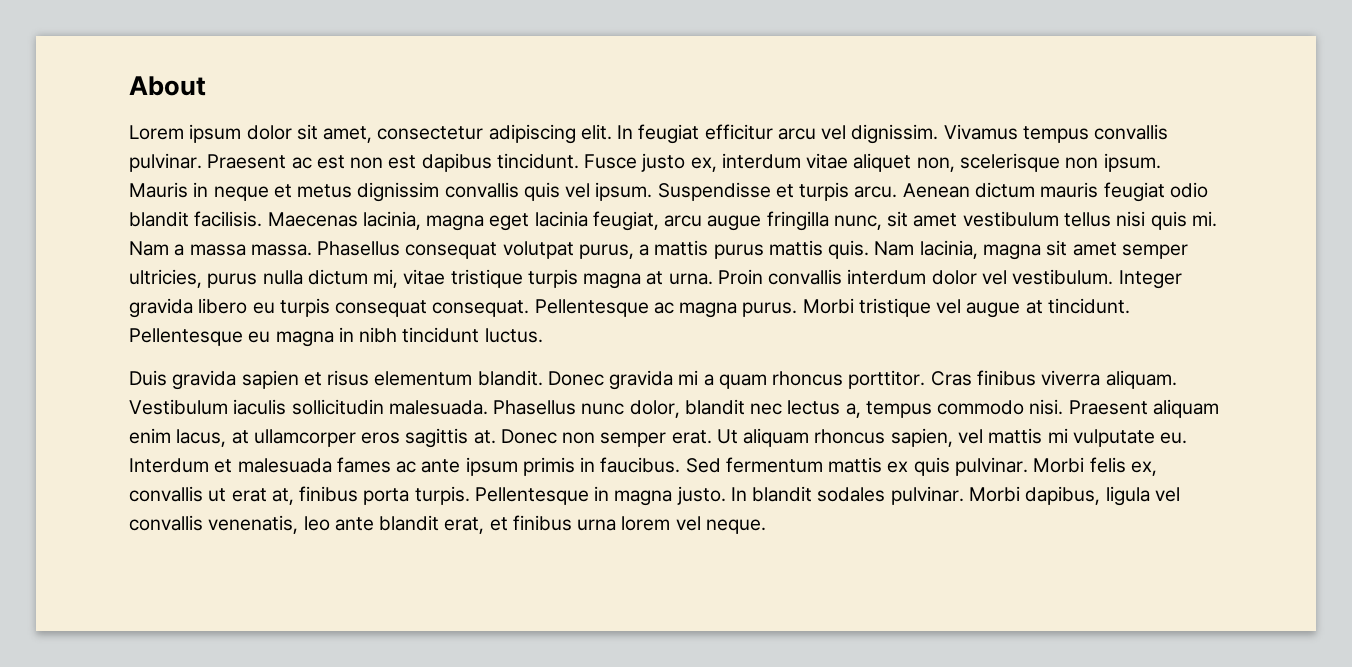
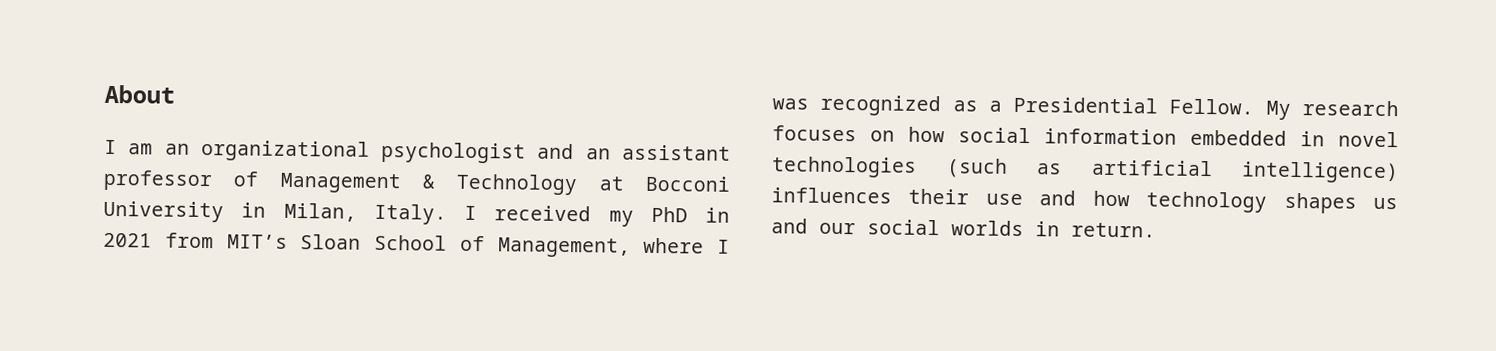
[129,124,1169,144] [129,153,1161,172] [129,182,1208,202] [129,211,1217,231] [129,240,1188,260] [129,269,1182,289] [129,298,1130,318] [129,327,543,347] [129,370,1177,390] [129,399,1219,418] [129,428,1188,448] [129,457,1157,476] [129,486,1180,506] [129,515,766,534] Lorem ipsum dolor sit amet, consectetur adipiscing elit. In feugiat efficitur arcu vel dignissim. Vivamus tempus convallis pulvinar. Praesent ac est non est dapibus tincidunt. Fusce justo ex, interdum vitae aliquet non, scelerisque non ipsum. Mauris in neque et metus dignissim convallis quis vel ipsum. Suspendisse et turpis arcu. Aenean dictum mauris feugiat odio blandit facilisis. Maecenas lacinia, magna eget lacinia feugiat, arcu augue fringilla nunc, sit amet vestibulum tellus nisi quis mi. Nam a massa massa. Phasellus consequat volutpat purus, a mattis purus mattis quis. Nam lacinia, magna sit amet semper ultricies, purus nulla dictum mi, vitae tristique turpis magna at urna. Proin convallis interdum dolor vel vestibulum. Integer gravida libero eu turpis consequat consequat. Pellentesque ac magna purus. Morbi tristique vel augue at tincidunt. Pellentesque eu magna in nibh tincidunt luctus. // Duis gravida sapien et risus elementum blandit. Donec gravida mi a quam rhoncus porttitor. Cras finibus viverra aliquam. Vestibulum iaculis sollicitudin malesuada. Phasellus nunc dolor, blandit nec lectus a, tempus commodo nisi. Praesent aliquam enim lacus, at ullamcorper eros sagittis at. Donec non semper erat. Ut aliquam rhoncus sapien, vel mattis mi vulputate eu. Interdum et malesuada fames ac ante ipsum primis in faucibus. Sed fermentum mattis ex quis pulvinar. Morbi felis ex, convallis ut erat at, finibus porta turpis. Pellentesque in magna justo. In blandit sodales pulvinar. Morbi dapibus, ligula vel convallis venenatis, leo ante blandit erat, et finibus urna lorem vel neque. -> [104,139,731,164] [103,169,730,196] [103,200,730,227] [103,232,730,258] [772,94,1399,120] [772,125,1399,148] [771,156,1399,184] [771,187,1398,214] [771,218,1156,238] I am an organizational psychologist and an assistant professor of Management & Technology at Bocconi University in Milan, Italy. I received my PhD in 2021 from MIT’s Sloan School of Management, where I was recognized as a Presidential Fellow. My research focuses on how social information embedded in novel technologies (such as artificial intelligence) influences their use and how technology shapes us and our social worlds in return.

